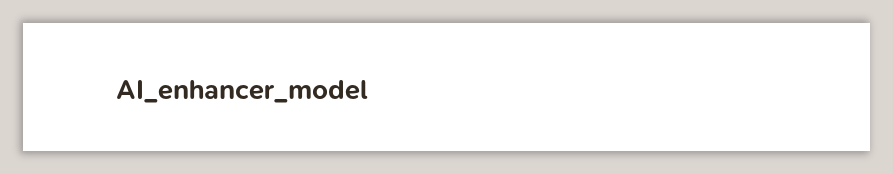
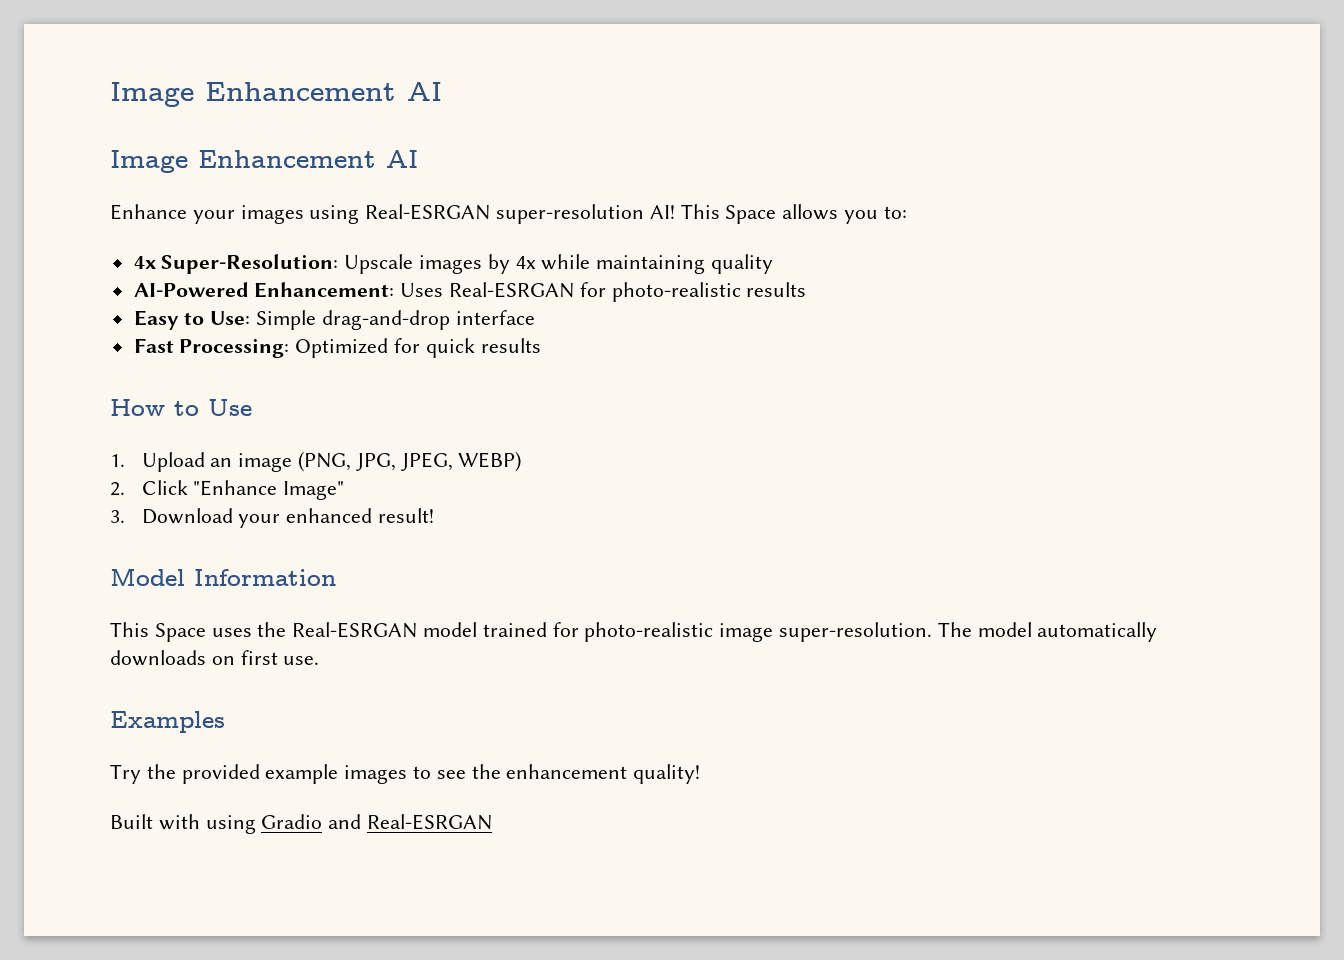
[116,80,368,103] AI_enhancer_model -> [110,82,442,107] [110,150,418,173] [110,204,907,224] [133,254,774,274] [133,282,807,302] [133,310,535,330] [133,338,541,358] [110,399,252,416] [110,451,522,472] [110,480,345,500] [110,508,434,528] [110,568,336,586] [110,622,1158,642] [110,650,320,666] [110,711,225,733] [110,764,701,784] [110,814,493,834] Image Enhancement AI // Image Enhancement AI // Enhance your images using Real-ESRGAN super-resolution AI! This Space allows you to: // 4x Super-Resolution: Upscale images by 4x while maintaining quality // AI-Powered Enhancement: Uses Real-ESRGAN for photo-realistic results // Easy to Use: Simple drag-and-drop interface // Fast Processing: Optimized for quick results // How to Use // 1. Upload an image (PNG, JPG, JPEG, WEBP) // 2. Click "Enhance Image" // 3. Download your enhanced result! // Model Information // This Space uses the Real-ESRGAN model trained for photo-realistic image super-resolution. The model automatically downloads on first use. // Examples // Try the provided example images to see the enhancement quality! // Built with using Gradio and Real-ESRGAN

